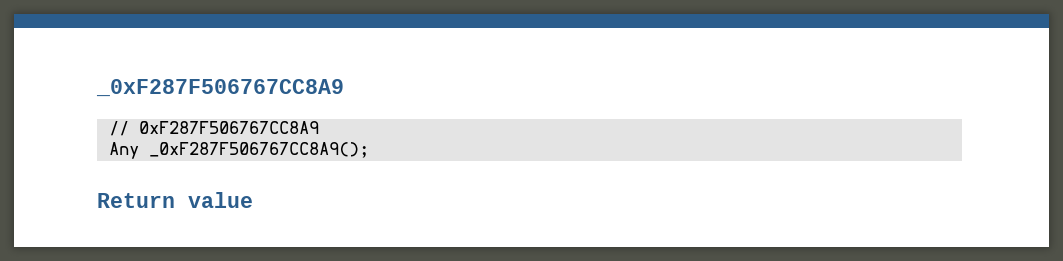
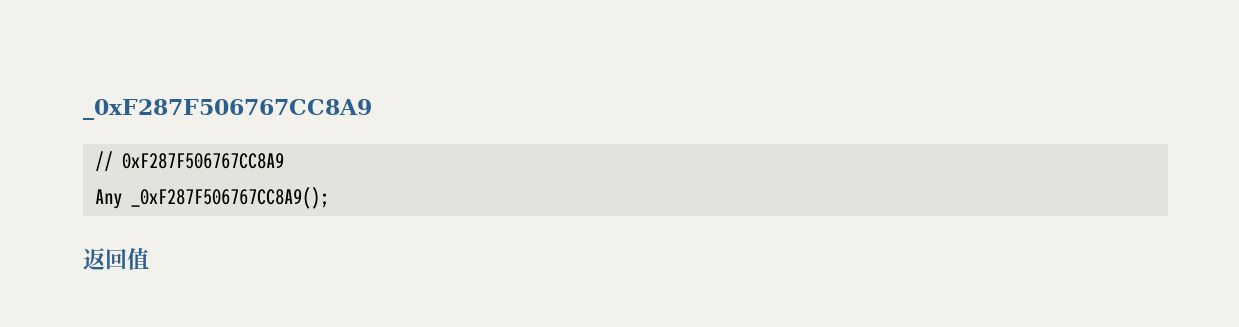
[97,192,253,208] Return value -> [83,248,149,270] 返回值

